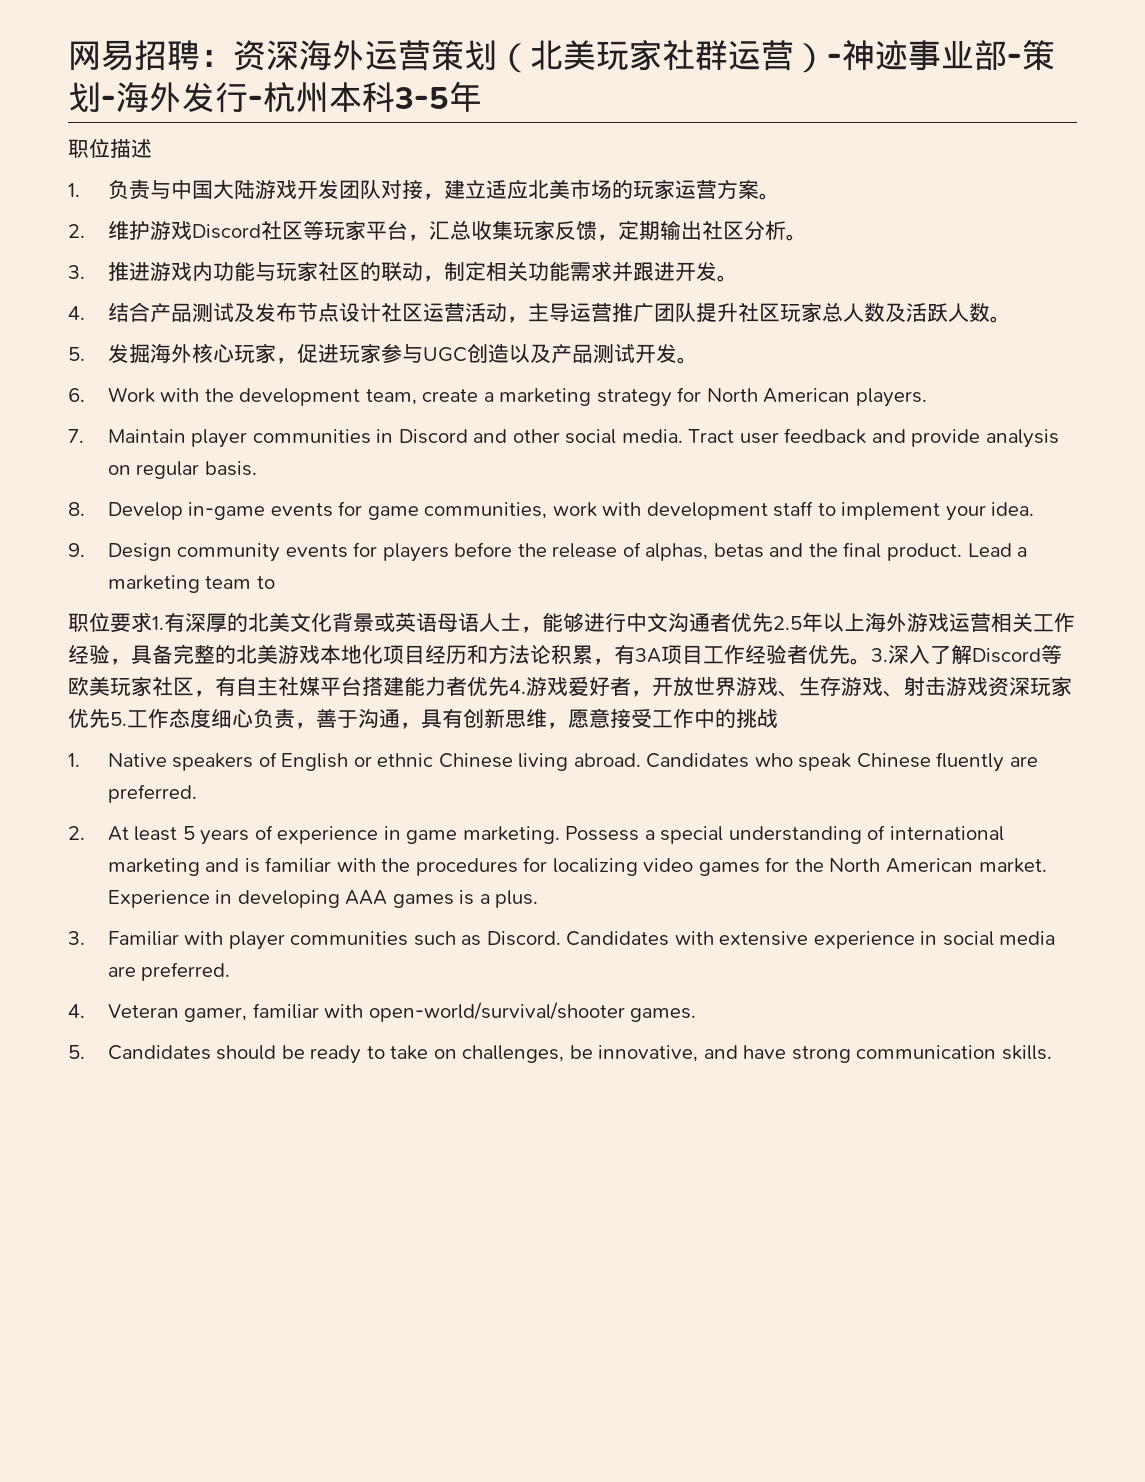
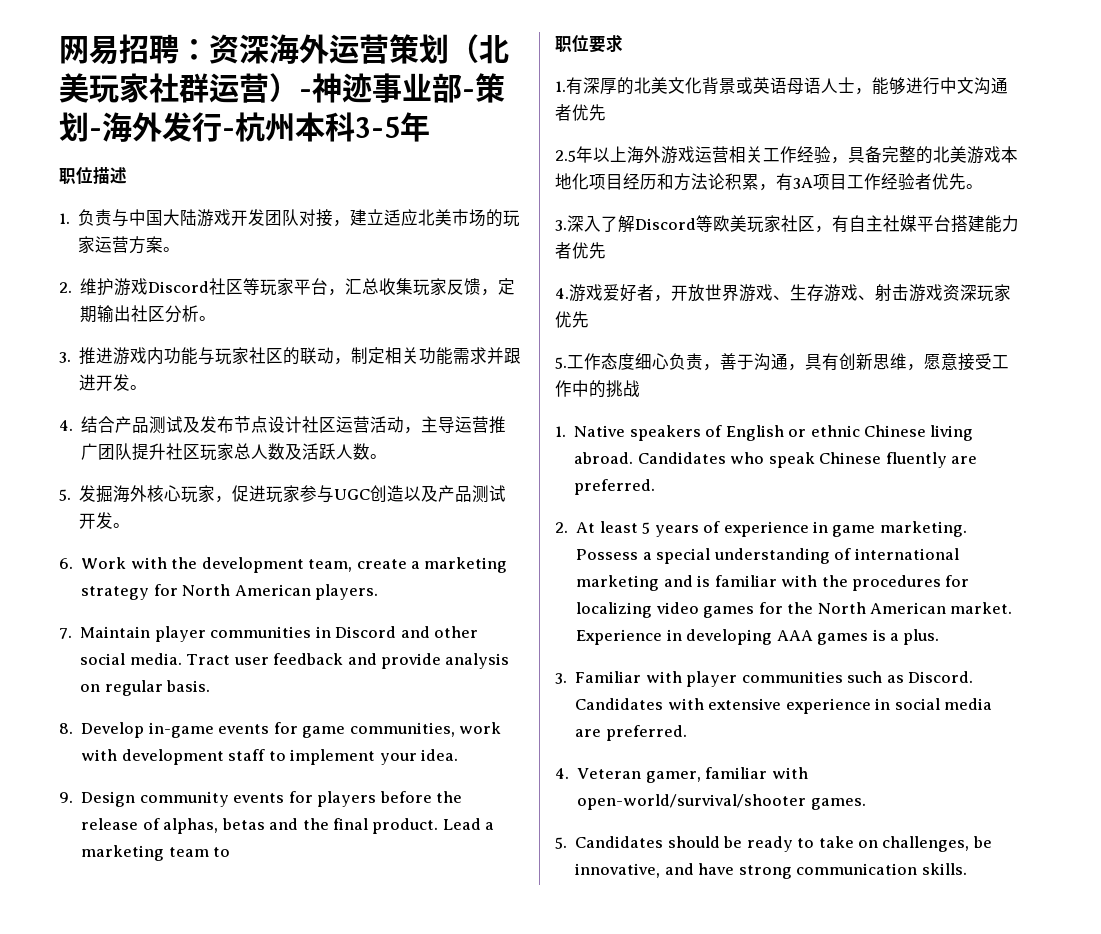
(152, 622) none -> (623, 43) //
(773, 622) none -> (606, 112) //
(871, 661) none -> (983, 186) //
(509, 686) none -> (606, 250) //
(110, 718) none -> (589, 319) //

